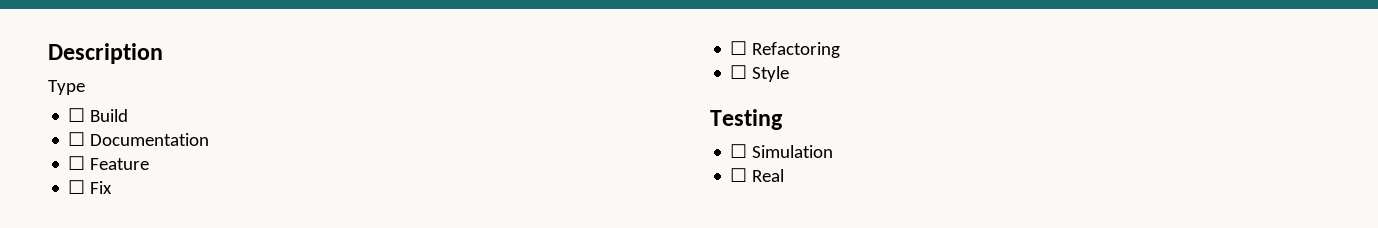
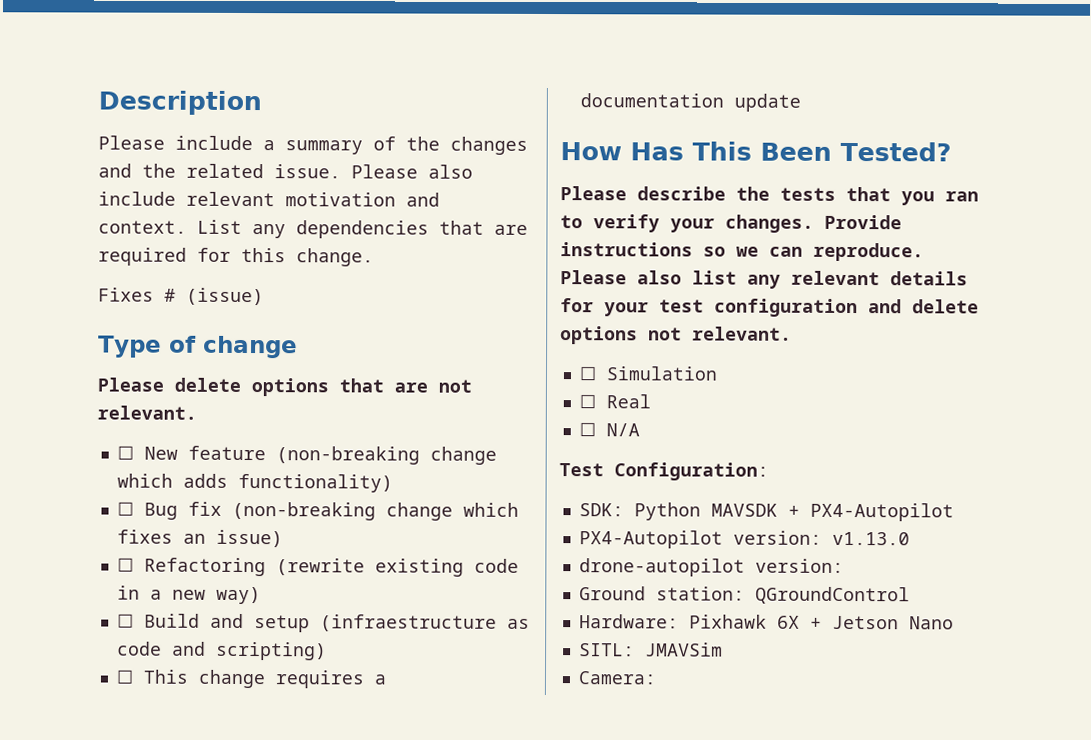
[48,80,85,95] [68,108,129,122] [68,132,210,146] [68,156,150,170] [68,180,113,194] [730,41,841,58] [730,65,790,82] [710,109,783,130] [730,144,834,158] [730,168,785,182] Type // ☐ Build // ☐ Documentation // ☐ Feature // ☐ Fix // ☐ Refactoring // ☐ Style // Testing // ☐ Simulation // ☐ Real -> [98,135,528,155] [98,163,473,179] [98,191,440,207] [98,219,528,239] [98,247,374,267] [98,287,264,306] [98,335,298,359] [97,377,472,397] [97,405,197,420] [116,445,497,465] [116,473,393,493] [116,501,519,521] [116,529,283,548] [116,557,519,577] [116,585,261,605] [116,613,530,633] [116,641,327,661] [115,669,386,689] [579,93,801,112] [560,141,952,162] [560,186,979,206] [560,214,902,233] [560,242,924,262] [560,270,968,289] [560,298,979,318] [560,326,792,345] [578,366,718,381] [578,394,651,409] [578,422,640,437] [559,462,769,481] [578,502,954,522] [578,530,910,549] [578,558,844,577] [578,586,910,605] [578,614,954,630] [578,642,723,657] [577,671,657,685] Please include a summary of the changes and the related issue. Please also include relevant motivation and context. List any dependencies that are required for this change. // Fixes # (issue) // Type of change // Please delete options that are not relevant. // ☐ New feature (non-breaking change which adds functionality) // ☐ Bug fix (non-breaking change which fixes an issue) // ☐ Refactoring (rewrite existing code in a new way) // ☐ Build and setup (infraestructure as code and scripting) // ☐ This change requires a documentation update // How Has This Been Tested? // Please describe the tests that you ran to verify your changes. Provide instructions so we can reproduce. Please also list any relevant details for your test configuration and delete options not relevant. // ☐ Simulation // ☐ Real // ☐ N/A // Test Configuration: // SDK: Python MAVSDK + PX4-Autopilot // PX4-Autopilot version: v1.13.0 // drone-autopilot version: // Ground station: QGroundControl // Hardware: Pixhawk 6X + Jetson Nano // SITL: JMAVSim // Camera:

